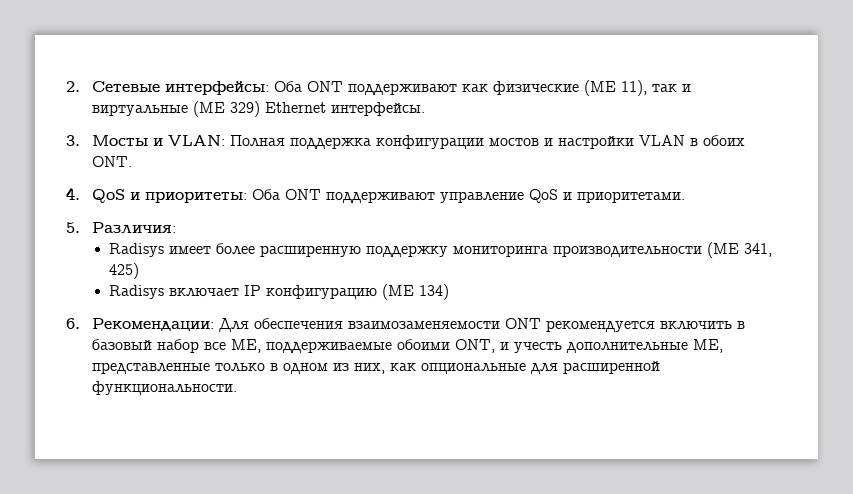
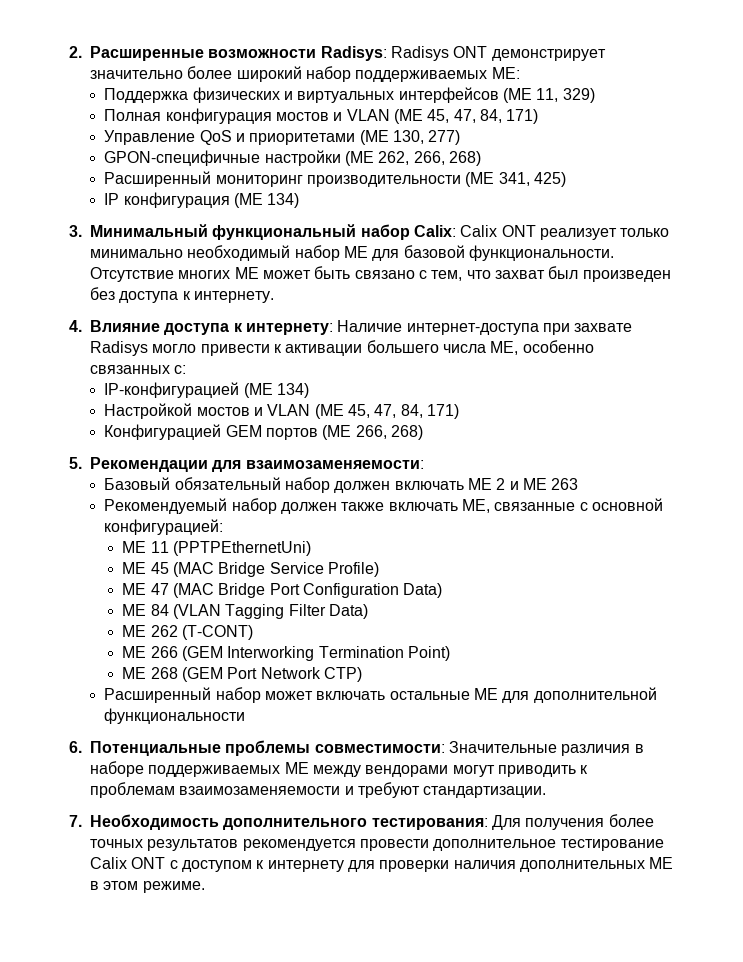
[91,80,691,96] [91,101,425,117] [66,135,745,149] [91,156,132,167] [66,187,685,203] [66,222,176,234] [109,242,773,258] [109,263,140,279] [109,284,450,300] [66,318,745,332] [91,339,723,353] [91,361,660,374] [91,381,237,395] Сетевые интерфейсы: Оба ONT поддерживают как физические (ME 11), так и виртуальные (ME 329) Ethernet интерфейсы. // 3. Мосты и VLAN: Полная поддержка конфигурации мостов и настройки VLAN в обоих ONT. // 4. QoS и приоритеты: Оба ONT поддерживают управление QoS и приоритетами. // 5. Различия: // Radisys имеет более расширенную поддержку мониторинга производительности (ME 341, 425) // Radisys включает IP конфигурацию (ME 134) // 6. Рекомендации: Для обеспечения взаимозаменяемости ONT рекомендуется включить в базовый набор все ME, поддерживаемые обоими ONT, и учесть дополнительные ME, представленные только в одном из них, как опциональные для расширенной функциональности. -> [90,46,606,61] [90,66,520,82] [104,87,595,103] [104,108,539,124] [104,130,461,145] [104,150,482,166] [104,171,567,187] [104,192,300,208] [69,224,670,240] [90,245,614,261] [90,266,671,282] [90,287,274,303] [69,320,633,335] [90,340,594,356] [90,365,187,374] [104,382,310,398] [104,403,460,419] [104,424,424,440] [69,457,424,472] [104,477,579,493] [104,498,664,514] [104,519,224,535] [122,541,311,556] [122,562,379,577] [122,583,443,598] [122,604,368,619] [122,625,253,640] [122,646,450,661] [122,667,362,682] [104,687,657,703] [104,708,246,724] [69,740,644,756] [90,761,589,777] [90,782,547,798] [69,814,654,830] [90,839,664,851] [90,857,674,872] [90,881,205,893] Расширенные возможности Radisys: Radisys ONT демонстрирует значительно более широкий набор поддерживаемых ME: // Поддержка физических и виртуальных интерфейсов (ME 11, 329) // Полная конфигурация мостов и VLAN (ME 45, 47, 84, 171) // Управление QoS и приоритетами (ME 130, 277) // GPON-специфичные настройки (ME 262, 266, 268) // Расширенный мониторинг производительности (ME 341, 425) // IP конфигурация (ME 134) // 3. Минимальный функциональный набор Calix: Calix ONT реализует только минимально необходимый набор ME для базовой функциональности. Отсутствие многих ME может быть связано с тем, что захват был произведен без доступа к интернету. // 4. Влияние доступа к интернету: Наличие интернет-доступа при захвате Radisys могло привести к активации большего числа ME, особенно связанных с: // IP-конфигурацией (ME 134) // Настройкой мостов и VLAN (ME 45, 47, 84, 171) // Конфигурацией GEM портов (ME 266, 268) // 5. Рекомендации для взаимозаменяемости: // Базовый обязательный набор должен включать ME 2 и ME 263 // Рекомендуемый набор должен также включать ME, связанные с основной конфигурацией: // ME 11 (PPTPEthernetUni) // ME 45 (MAC Bridge Service Profile) // ME 47 (MAC Bridge Port Configuration Data) // ME 84 (VLAN Tagging Filter Data) // ME 262 (T-CONT) // ME 266 (GEM Interworking Termination Point) // ME 268 (GEM Port Network CTP) // Расширенный набор может включать остальные ME для дополнительной функциональности // 6. Потенциальные проблемы совместимости: Значительные различия в наборе поддерживаемых ME между вендорами могут приводить к проблемам взаимозаменяемости и требуют стандартизации. // 7. Необходимость дополнительного тестирования: Для получения более точных результатов рекомендуется провести дополнительное тестирование Calix ONT с доступом к интернету для проверки наличия дополнительных ME в этом режиме.

